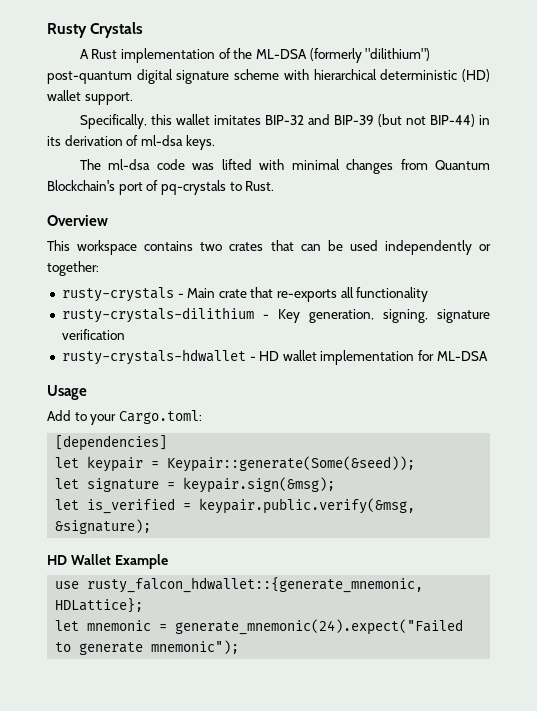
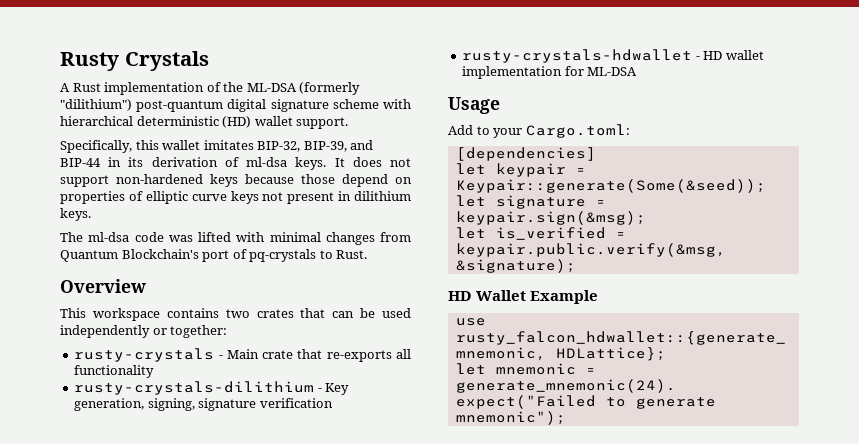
[264,114,475,127] BIP-32 and BIP-39 (but not BIP-44) -> [257,140,374,152] [60,158,101,167] BIP-32, BIP-39, and BIP-44
(215, 142) none -> [334,157,412,167] [60,174,412,187] [60,191,411,204] [60,208,91,221] It does not support non-hardened keys because those depend on properties of elliptic curve keys not present in dilithium keys.

